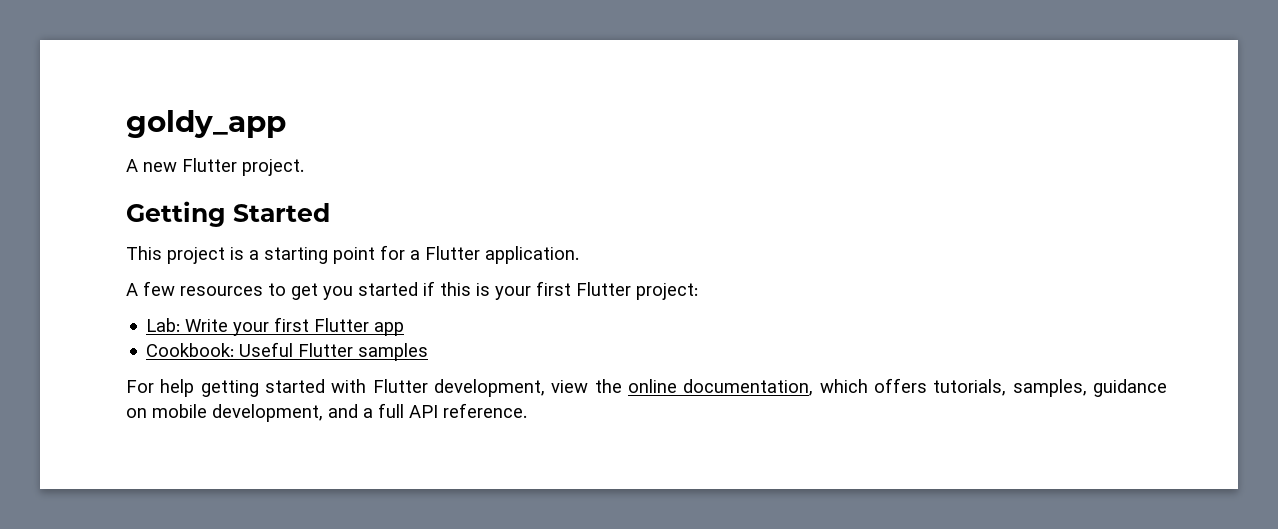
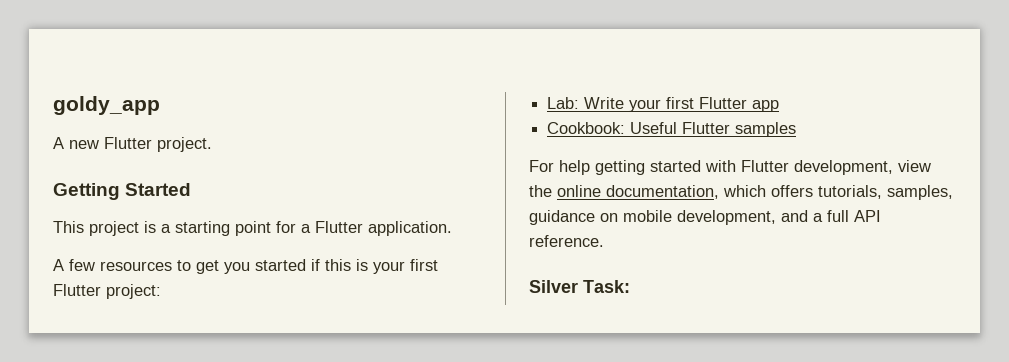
(527, 410) none -> [529,280,630,293] // Silver Task:

